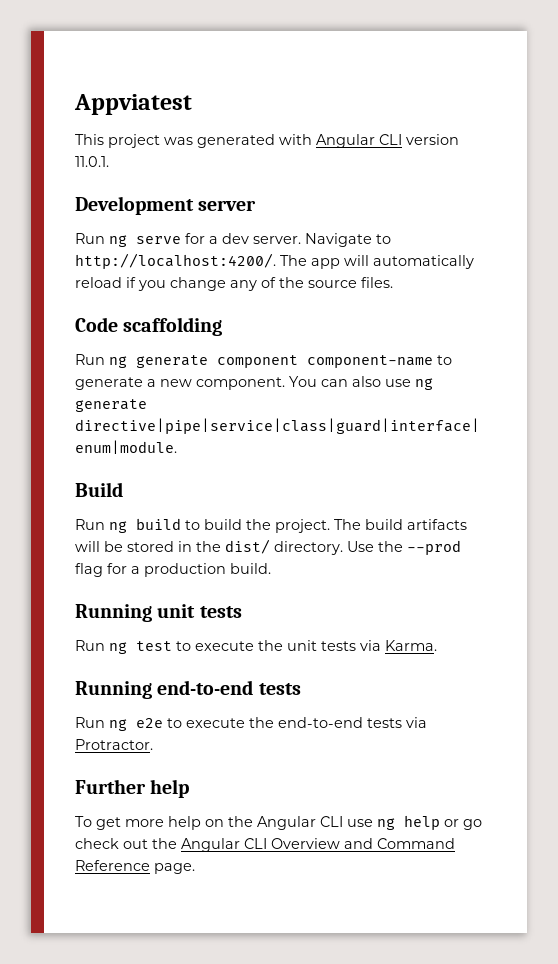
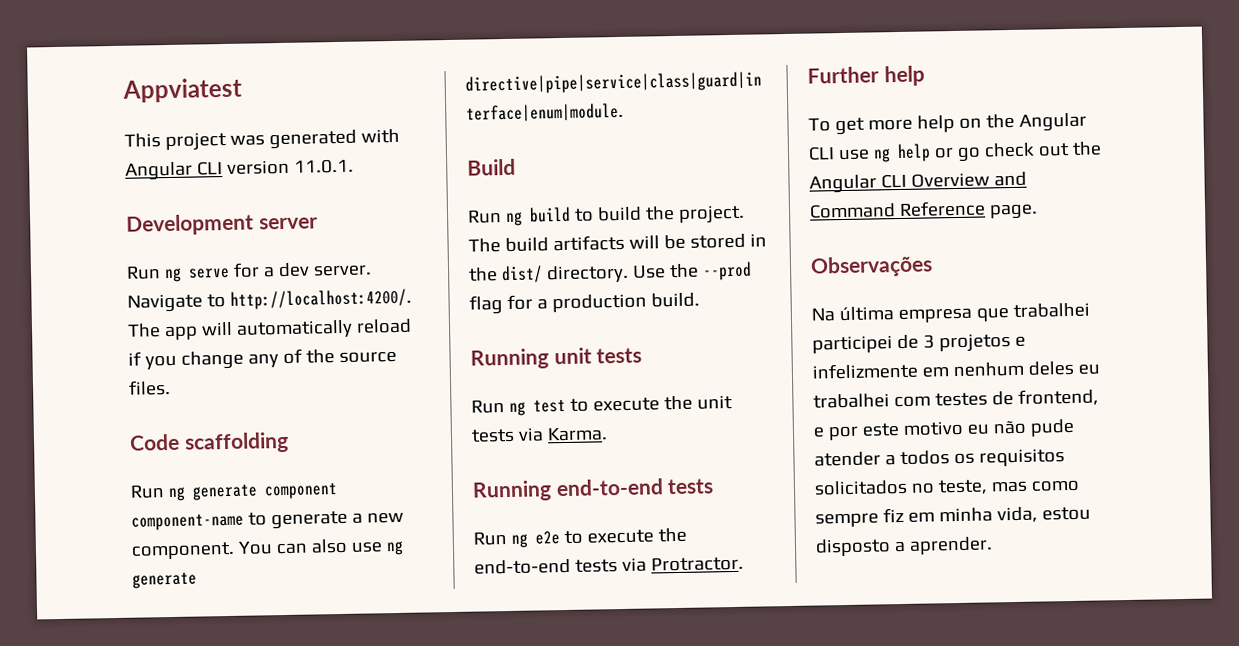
(195, 868) none -> [810,255,933,278] [811,302,1090,324] [812,333,1026,354] [812,360,1100,380] [813,388,1099,409] [813,418,1075,441] [814,448,1065,467] [814,479,1080,496] [815,506,1091,528] [815,536,993,557] // Observações // Na última empresa que trabalhei participei de 3 projetos e infelizmente em nenhum deles eu trabalhei com testes de frontend, e por este motivo eu não pude atender a todos os requisitos solicitados no teste, mas como sempre fiz em minha vida, estou disposto a aprender.

